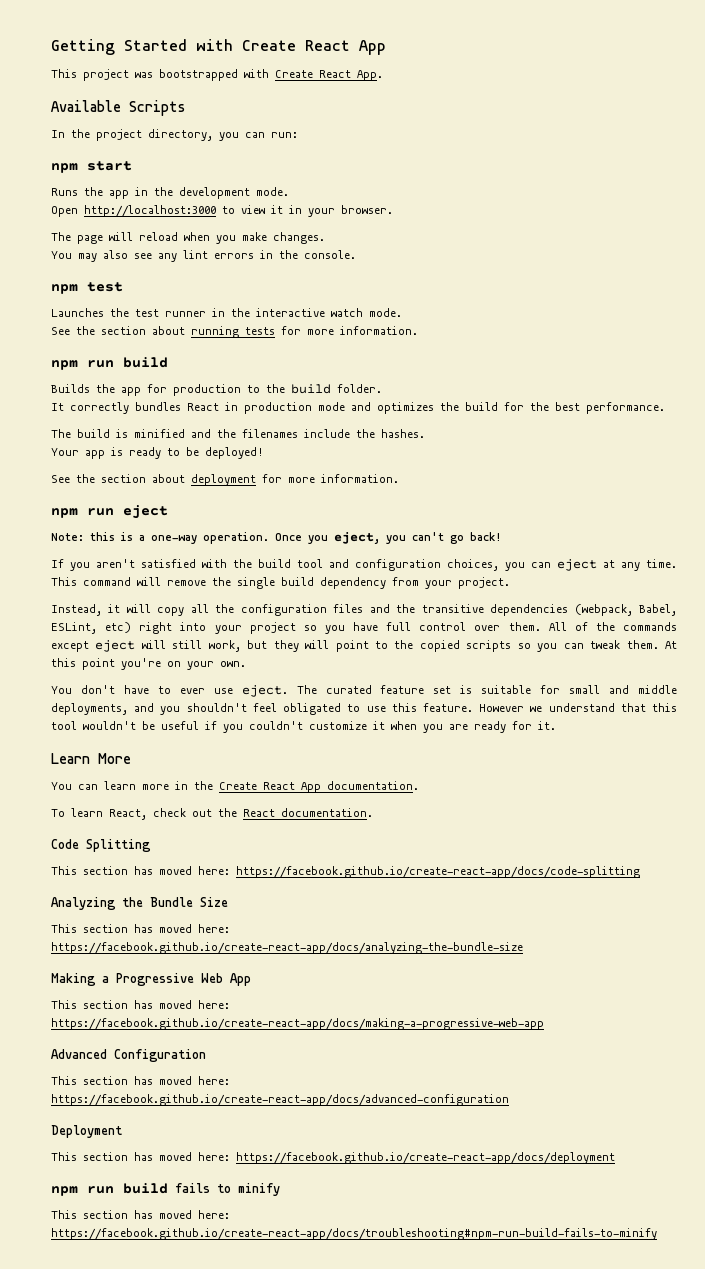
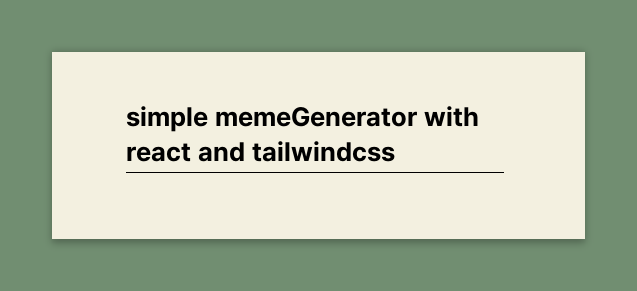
[51,39,386,55] [51,69,383,81] [51,100,186,116] [51,129,298,141] [51,161,132,173] [51,187,289,199] [51,205,393,217] [51,232,325,244] [51,250,356,262] [51,282,123,294] [51,308,402,317] [51,326,418,338] [51,357,168,370] [51,384,382,396] [51,402,665,414] [51,429,425,438] [51,447,264,459] [51,474,399,486] [51,505,168,519] [51,532,502,544] [51,559,677,571] [51,577,510,589] [51,604,677,616] [51,622,677,634] [51,640,678,652] [51,658,246,670] [51,685,677,697] [51,703,677,715] [51,721,556,733] [51,753,131,764] [51,781,419,793] [51,808,373,820] [51,839,151,852] [51,866,640,878] [51,897,228,910] [51,924,230,933] [51,942,523,954] [51,973,251,986] [51,1000,230,1009] [51,1018,544,1030] [51,1049,206,1062] [51,1076,230,1085] [51,1094,509,1106] [51,1125,122,1138] [51,1152,615,1164] [51,1183,280,1196] [51,1210,230,1219] [51,1228,657,1240] Getting Started with Create React App // This project was bootstrapped with Create React App. // Available Scripts // In the project directory, you can run: // npm start // Runs the app in the development mode. // Open http://localhost:3000 to view it in your browser. // The page will reload when you make changes. // You may also see any lint errors in the console. // npm test // Launches the test runner in the interactive watch mode. // See the section about running tests for more information. // npm run build // Builds the app for production to the build folder. // It correctly bundles React in production mode and optimizes the build for the best performance. // The build is minified and the filenames include the hashes. // Your app is ready to be deployed! // See the section about deployment for more information. // npm run eject // Note: this is a one-way operation. Once you eject, you can't go back! // If you aren't satisfied with the build tool and configuration choices, you can eject at any time. This command will remove the single build dependency from your project. // Instead, it will copy all the configuration files and the transitive dependencies (webpack, Babel, ESLint, etc) right into your project so you have full control over them. All of the commands except eject will still work, but they will point to the copied scripts so you can tweak them. At this point you're on your own. // You don't have to ever use eject. The curated feature set is suitable for small and middle deployments, and you shouldn't feel obligated to use this feature. However we understand that this tool wouldn't be useful if you couldn't customize it when you are ready for it. // Learn More // You can learn more in the Create React App documentation. // To learn React, check out the React documentation. // Code Splitting // This section has moved here: https://facebook.github.io/create-react-app/docs/code-splitting // Analyzing the Bundle Size // This section has moved here: https://facebook.github.io/create-react-app/docs/analyzing-the-bundle-size // Making a Progressive Web App // This section has moved here: https://facebook.github.io/create-react-app/docs/making-a-progressive-web-app // Advanced Configuration // This section has moved here: https://facebook.github.io/create-react-app/docs/advanced-configuration // Deployment // This section has moved here: https://facebook.github.io/create-react-app/docs/deployment // npm run build fails to minify // This section has moved here: https://facebook.github.io/create-react-app/docs/troubleshooting#npm-run-build-fails-to-minify -> [126,106,480,132] [126,141,396,162] simple memeGenerator with react and tailwindcss

